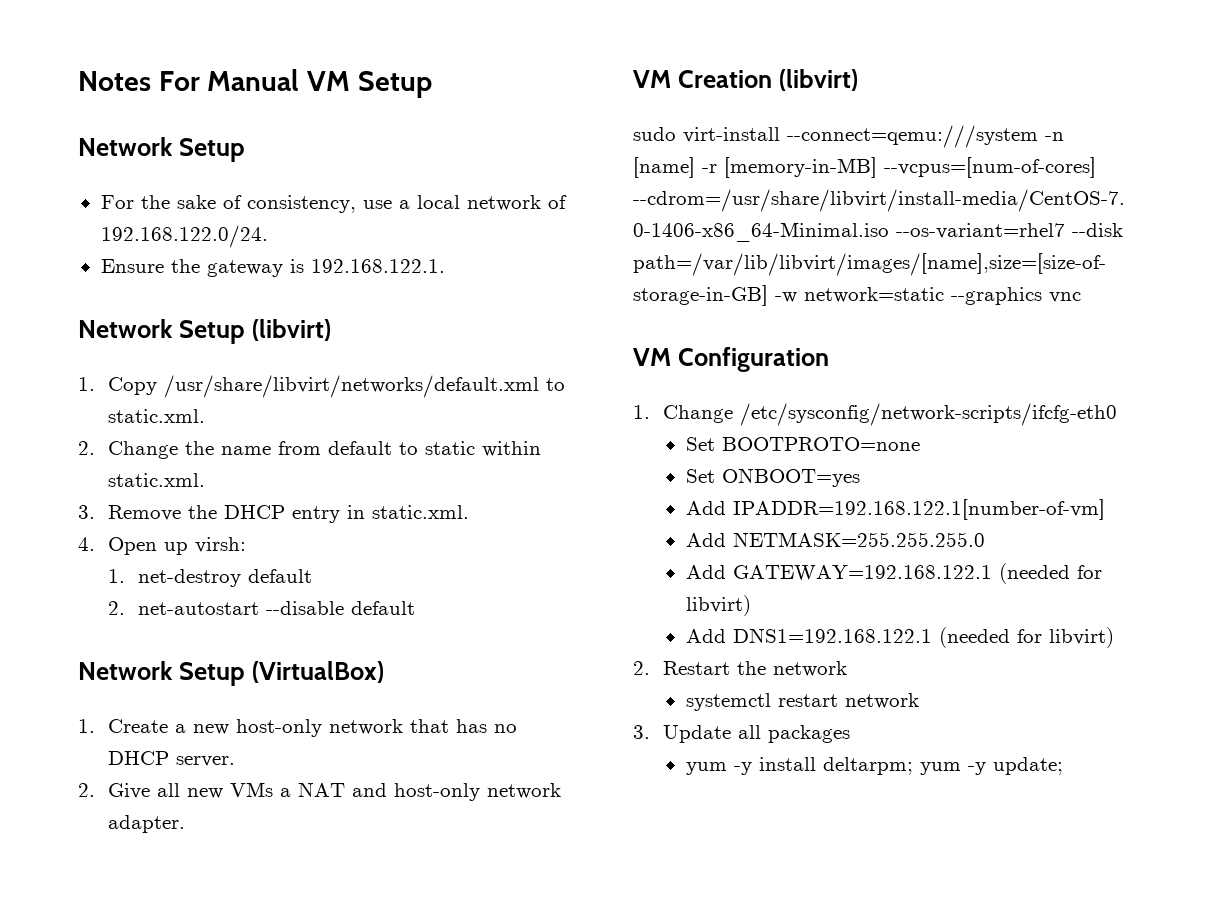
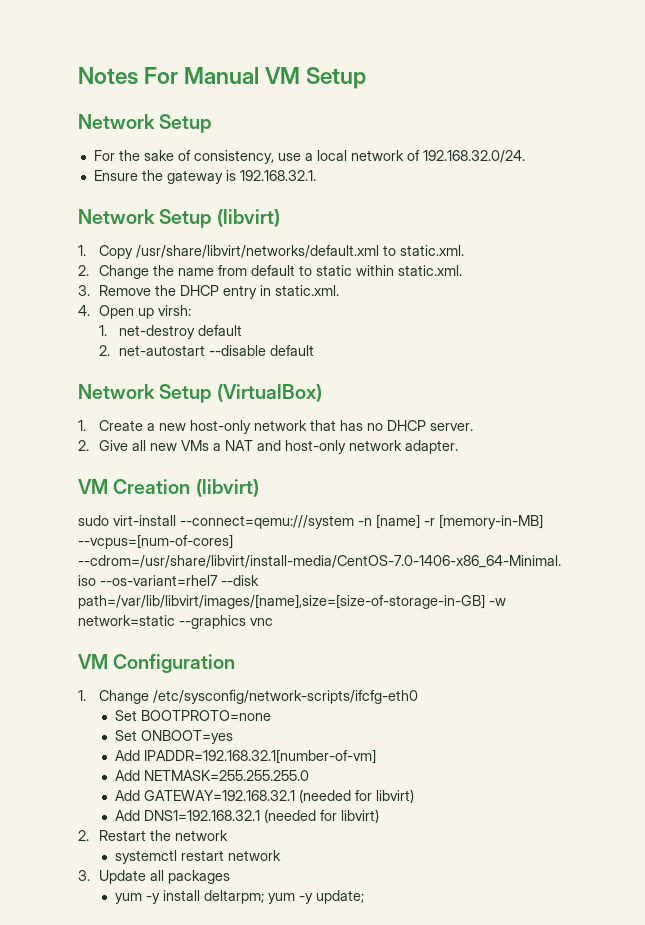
[100,225,268,248] 192.168.122.0/24. -> [422,150,525,163] 192.168.32.0/24.
[310,259,445,273] 192.168.122.1. -> [239,170,316,181] 192.168.32.1.
[732,499,1105,520] IPADDR=192.168.122.1[number-of-vm] -> [143,749,376,764] IPADDR=192.168.32.1[number-of-vm]
[732,565,992,581] GATEWAY=192.168.122.1 -> [143,790,295,801] GATEWAY=192.168.32.1
[732,628,932,643] DNS1=192.168.122.1 -> [143,810,260,821] DNS1=192.168.32.1

